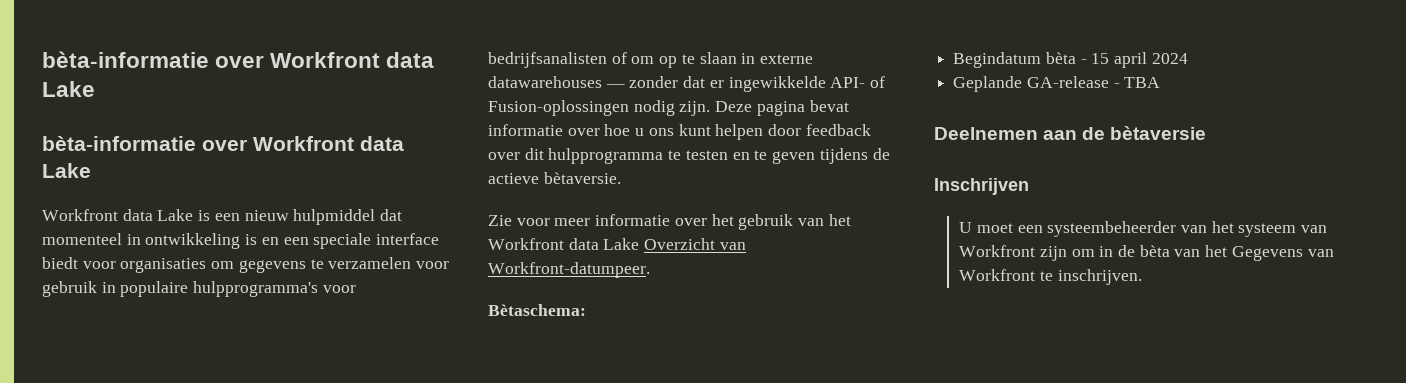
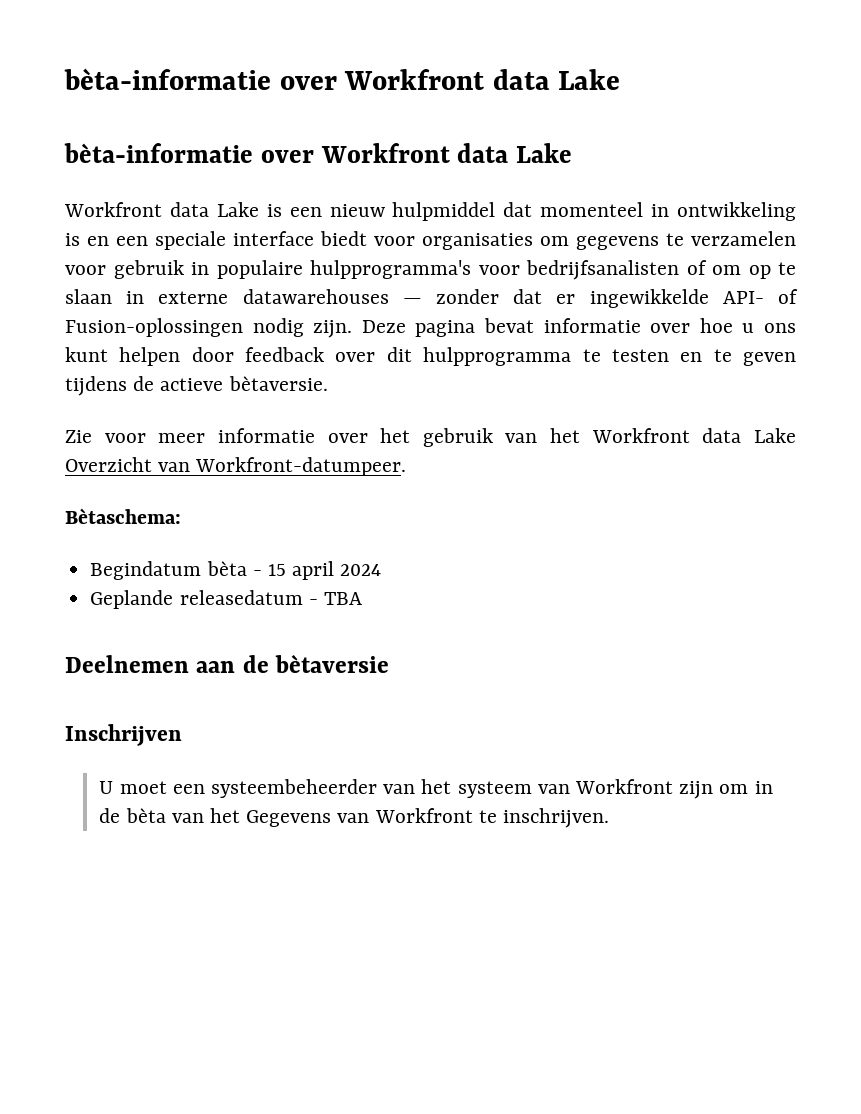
[1026,76,1109,88] GA-release -> [179,590,303,605] releasedatum

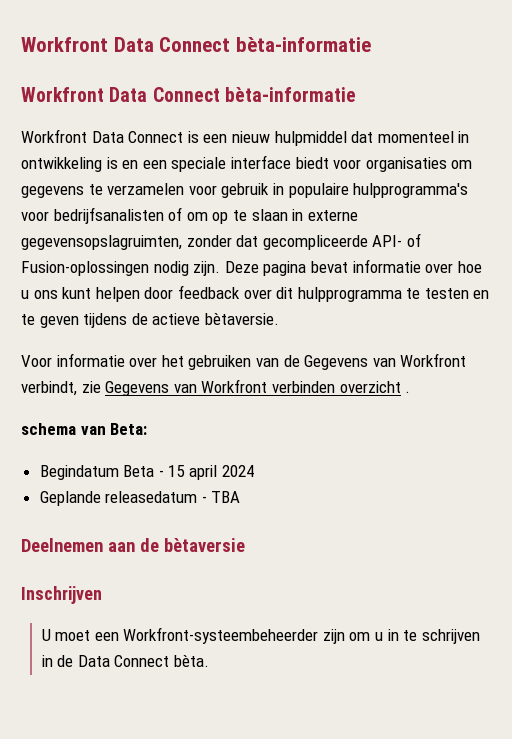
[64,68,621,90] [64,143,573,163] [64,202,259,217] bèta-informatie over Workfront data Lake // bèta-informatie over Workfront data Lake // Workfront data Lake -> [21,37,371,52] [21,87,356,102] [21,129,184,143] Workfront Data Connect bèta-informatie // Workfront Data Connect bèta-informatie // Workfront Data Connect
[242,289,709,308] datawarehouses — zonder dat er ingewikkelde -> [21,235,368,250] gegevensopslagruimten, zonder dat gecompliceerde
[65,428,796,447] [65,457,407,476] [65,508,181,524] Zie voor meer informatie over het gebruik van het Workfront data Lake Overzicht van Workfront-datumpeer. // Bètaschema: -> [21,353,467,370] [21,379,411,396] [21,423,148,435] Voor informatie over het gebruiken van de Gegevens van Workfront verbindt, zie Gegevens van Workfront verbinden overzicht . // schema van Beta:
[206,561,247,576] bèta -> [123,465,155,477] Beta
[210,779,773,799] [99,808,609,828] systeembeheerder van het systeem van Workfront zijn om in de bèta van het Gegevens van Workfront te inschrijven. -> [123,627,480,644] [41,654,209,667] Workfront-systeembeheerder zijn om u in te schrijven in de Data Connect bèta.

